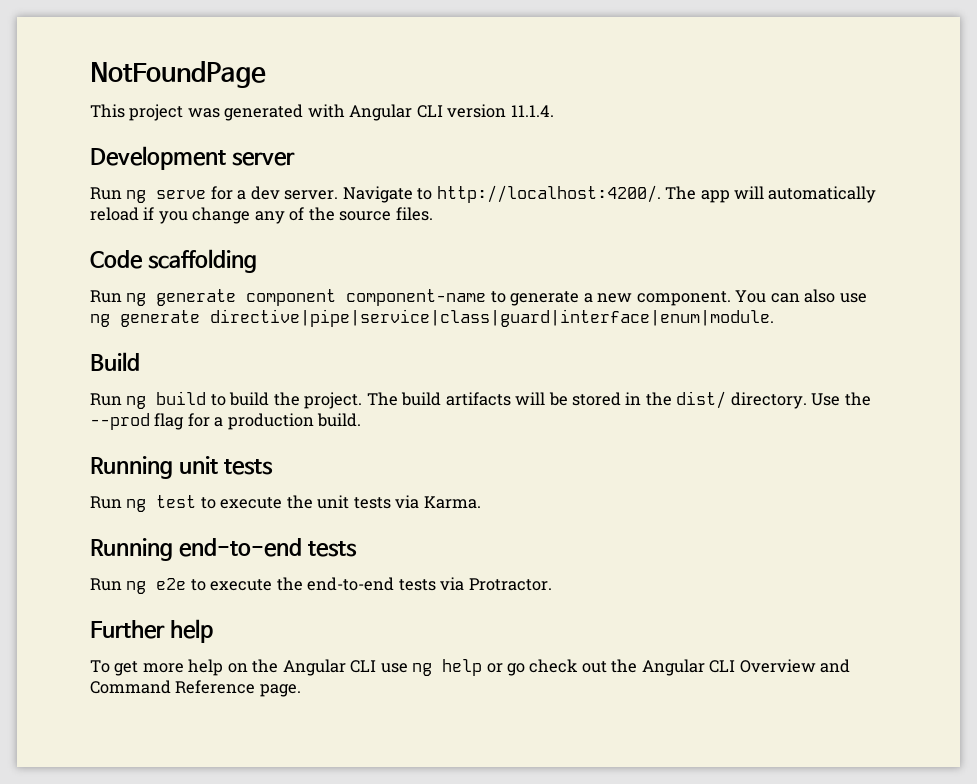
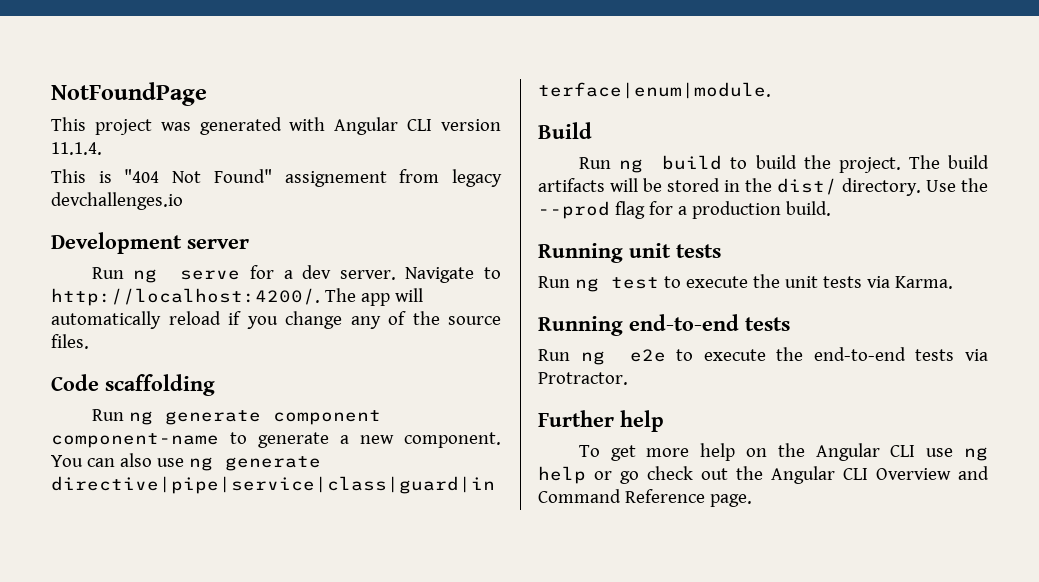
(554, 111) none -> [51,169,503,187] [51,192,183,210] // This is "404 Not Found" assignement from legacy devchallenges.io

